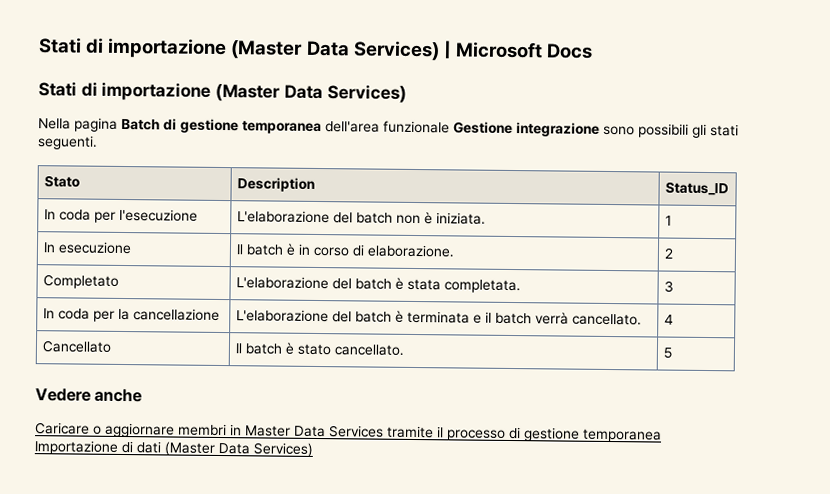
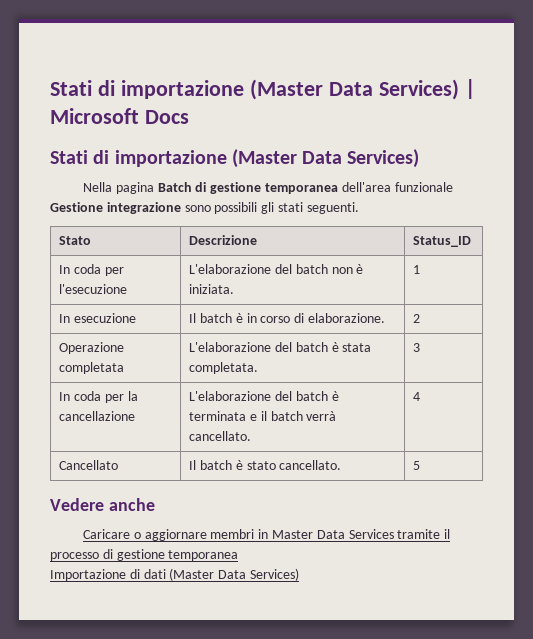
[236,177,315,192] Description -> [189,235,258,245] Descrizione
[42,274,119,289] Completato -> [59,342,125,354] [59,362,125,374] Operazione completata

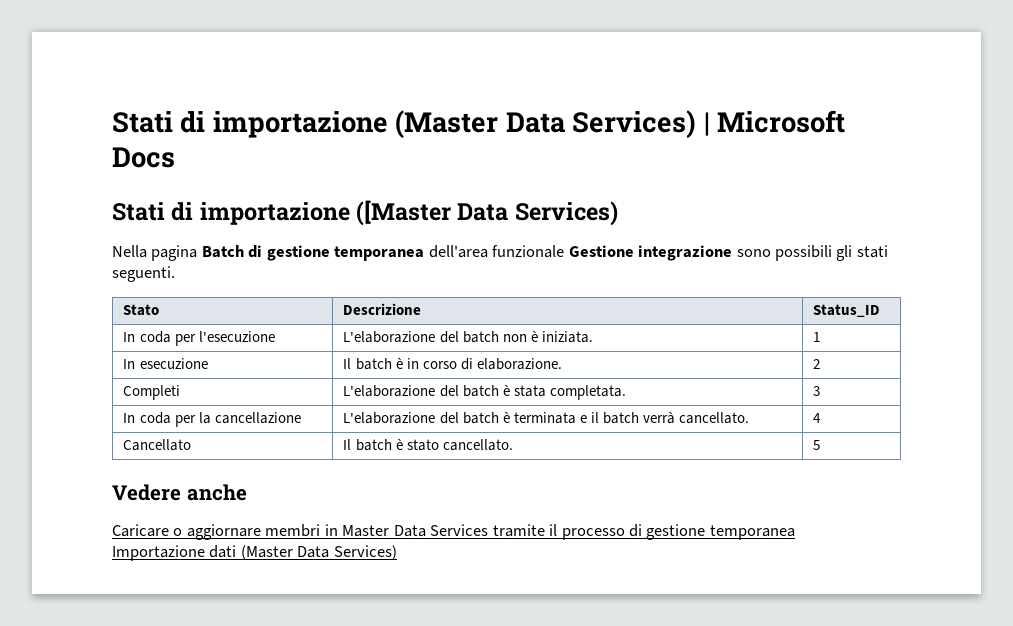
[231,149,297,168] (Master -> [356,200,452,226] ([Master
[59,342,125,354] [59,362,125,374] Operazione completata -> [123,385,181,400] Completi
[129,569,140,579] di -> (205, 553) none

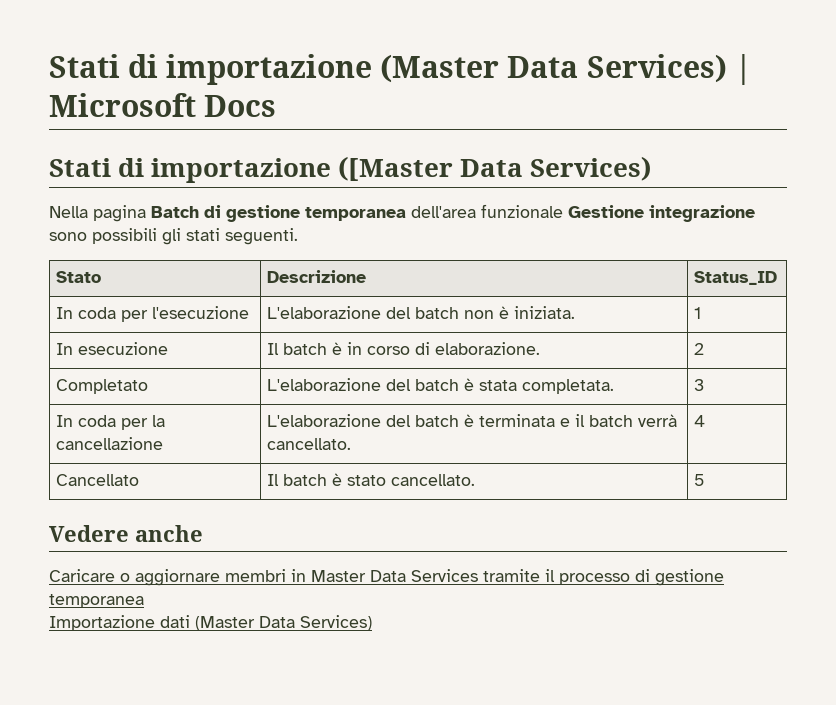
[123,385,181,400] Completi -> [56,379,149,394] Completato

